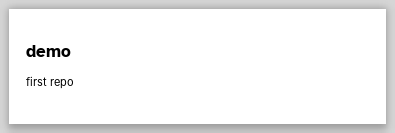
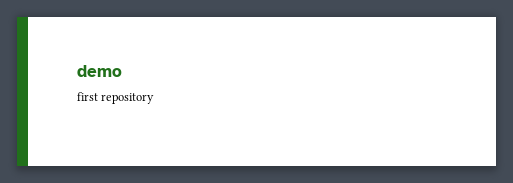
[50,79,74,89] repo -> [101,93,155,104] repository

